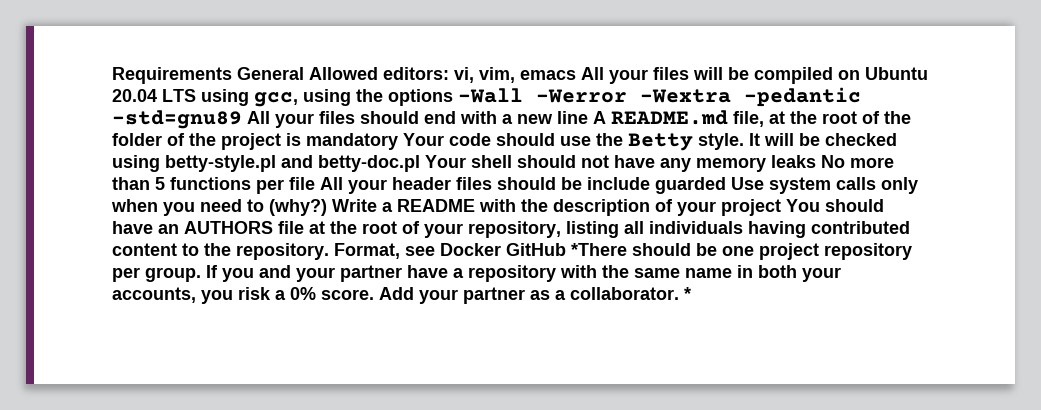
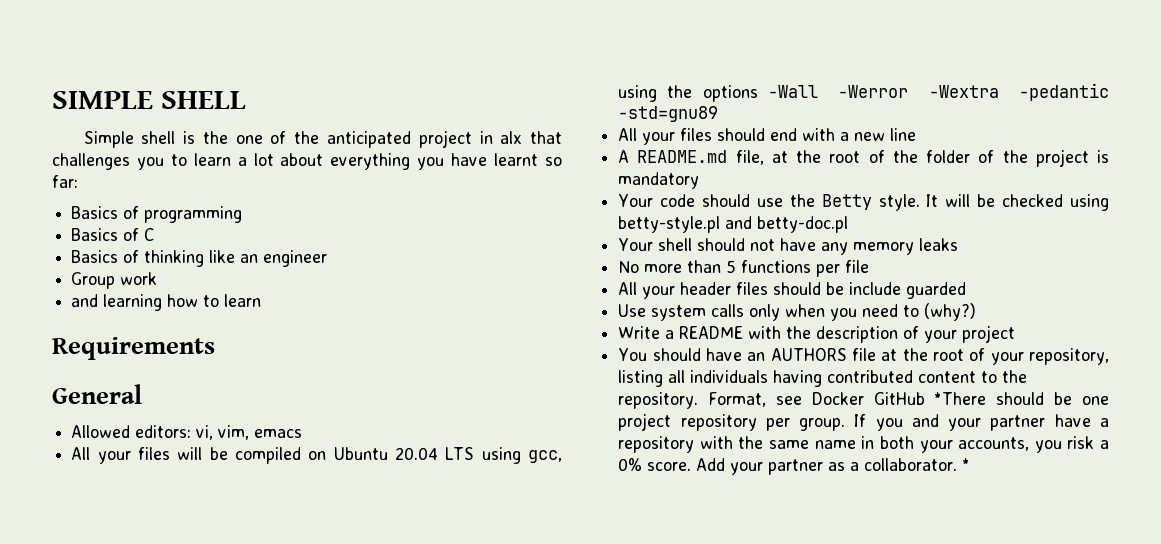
(112, 75) none -> [52,91,247,109] [83,130,562,148] [52,153,563,170] [52,175,78,188] [71,206,243,223] [71,228,155,241] [71,250,328,267] [71,272,158,289] [71,294,262,311] SIMPLE SHELL // Simple shell is the one of the anticipated project in alx that challenges you to learn a lot about everything you have learnt so far: // Basics of programming // Basics of C // Basics of thinking like an engineer // Group work // and learning how to learn //
(232, 75) none -> (215, 348) //
(304, 73) none -> (142, 394) //
(576, 75) none -> (303, 433) //
(242, 119) none -> (719, 114) //
(588, 117) none -> (917, 134) //
(398, 141) none -> (700, 180) //
(420, 163) none -> (849, 224) //
(816, 161) none -> (959, 244) //
(315, 183) none -> (870, 266) //
(726, 185) none -> (967, 290) //
(327, 207) none -> (977, 312) //
(781, 207) none -> (1016, 334) //

